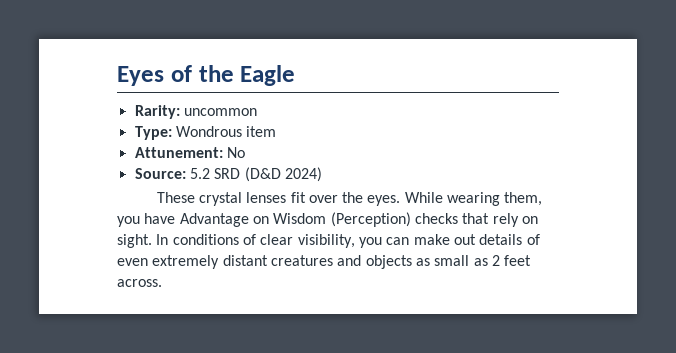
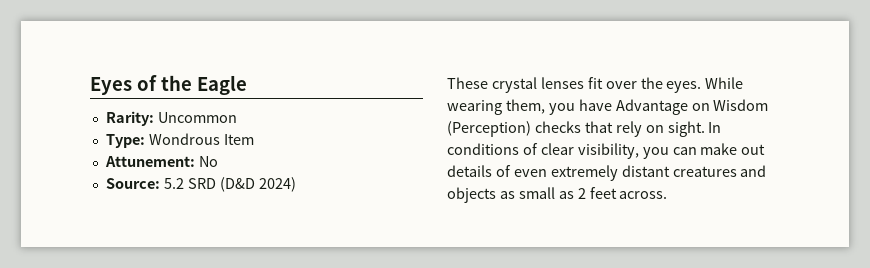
[183,108,257,116] uncommon -> [157,112,237,123] Uncommon
[246,126,277,137] item -> [223,134,254,145] Item

